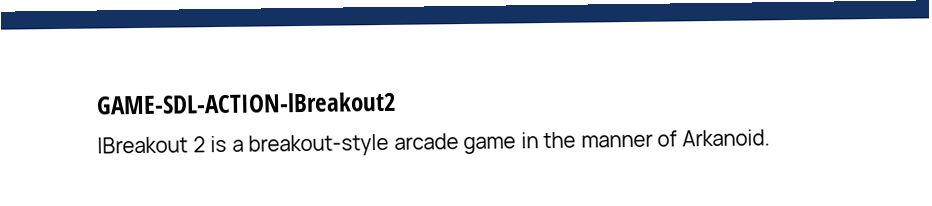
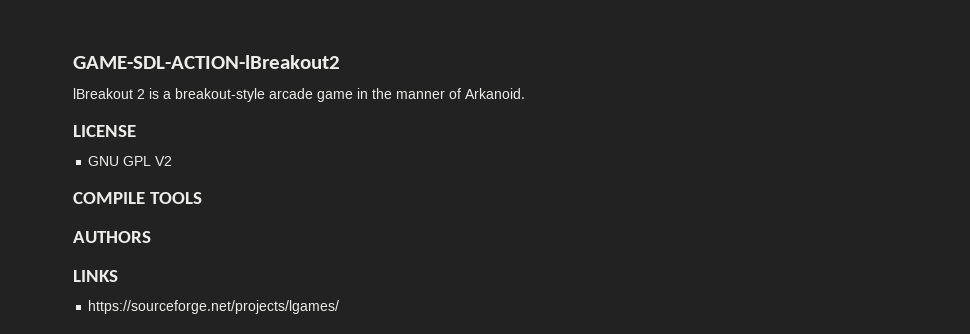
(770, 138) none -> [73,125,136,137] [88,156,173,166] [73,192,202,204] [73,231,151,243] [73,270,118,282] [88,300,340,314] // LICENSE // GNU GPL V2 // COMPILE TOOLS // AUTHORS // LINKS // https://sourceforge.net/projects/lgames/

